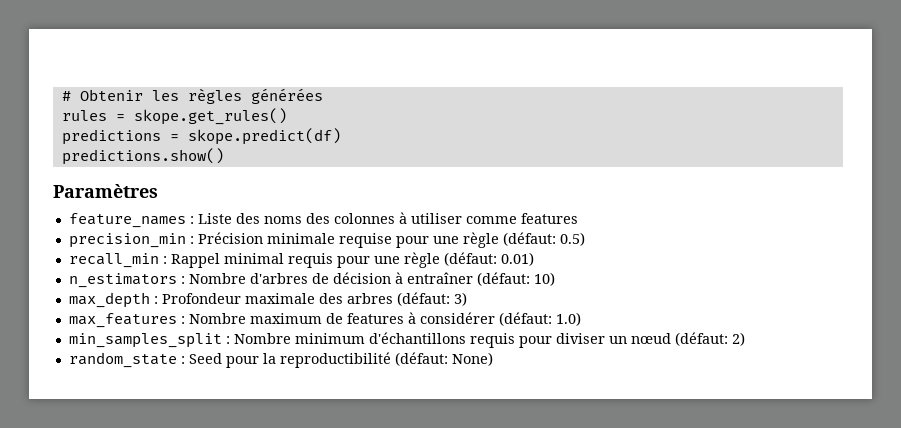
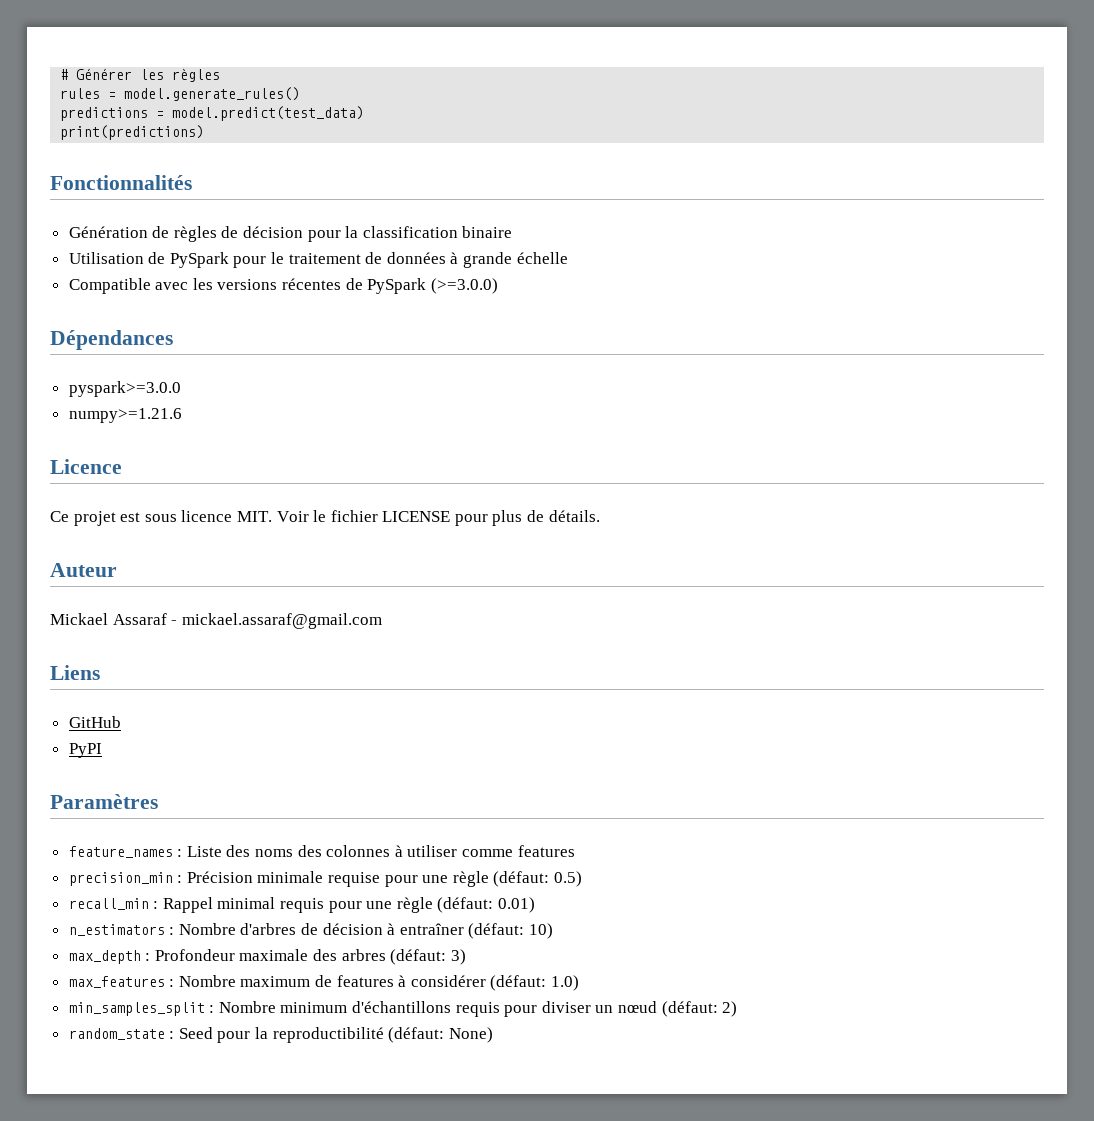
[79,89,143,101] Obtenir -> [76,68,133,80] Générer
[250,88,323,104] générées -> (221, 75) none
[133,108,287,125] skope.get_rules() -> [124,87,301,101] model.generate_rules()
[187,128,341,145] [61,148,224,165] skope.predict(df) // predictions.show() -> [172,106,365,121] [60,125,205,140] [50,175,192,190] [68,226,513,242] [68,252,568,268] [68,278,498,294] [50,330,173,350] [68,381,181,397] [68,408,182,423] [50,459,122,474] [50,510,600,526] [50,563,117,577] [50,613,382,629] [50,665,100,680] [68,716,121,728] [68,743,102,758] model.predict(test_data) // print(predictions) // Fonctionnalités // Génération de règles de décision pour la classification binaire // Utilisation de PySpark pour le traitement de données à grande échelle // Compatible avec les versions récentes de PySpark (>=3.0.0) // Dépendances // pyspark>=3.0.0 // numpy>=1.21.6 // Licence // Ce projet est sous licence MIT. Voir le fichier LICENSE pour plus de détails. // Auteur // Mickael Assaraf - mickael.assaraf@gmail.com // Liens // GitHub // PyPI

